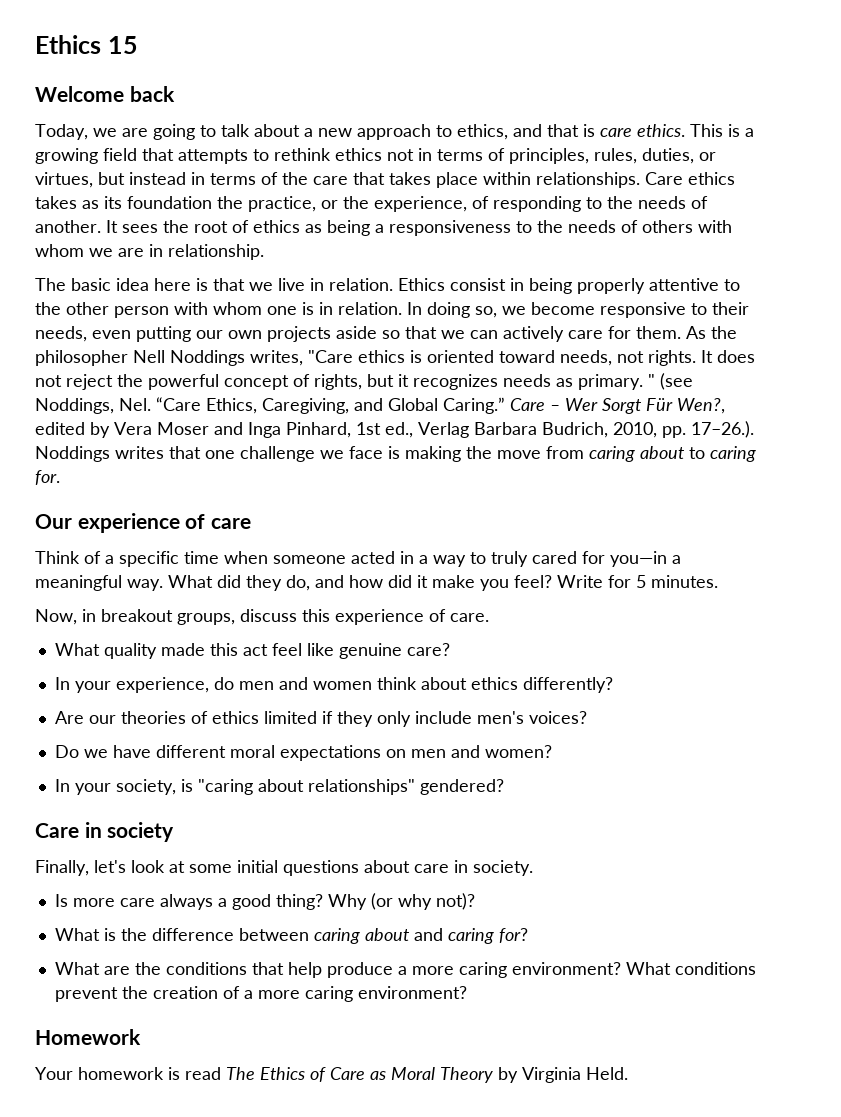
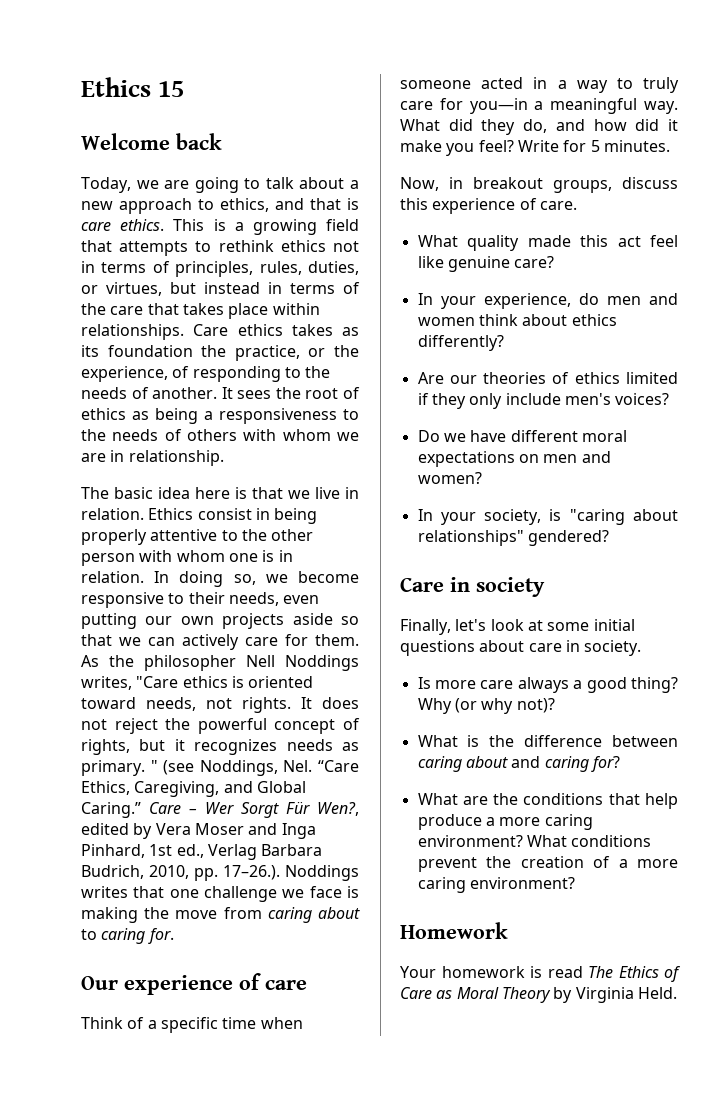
[532,551,577,564] cared -> [400,101,433,110] care

